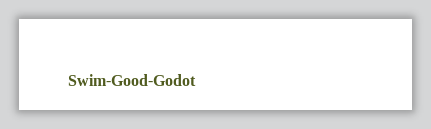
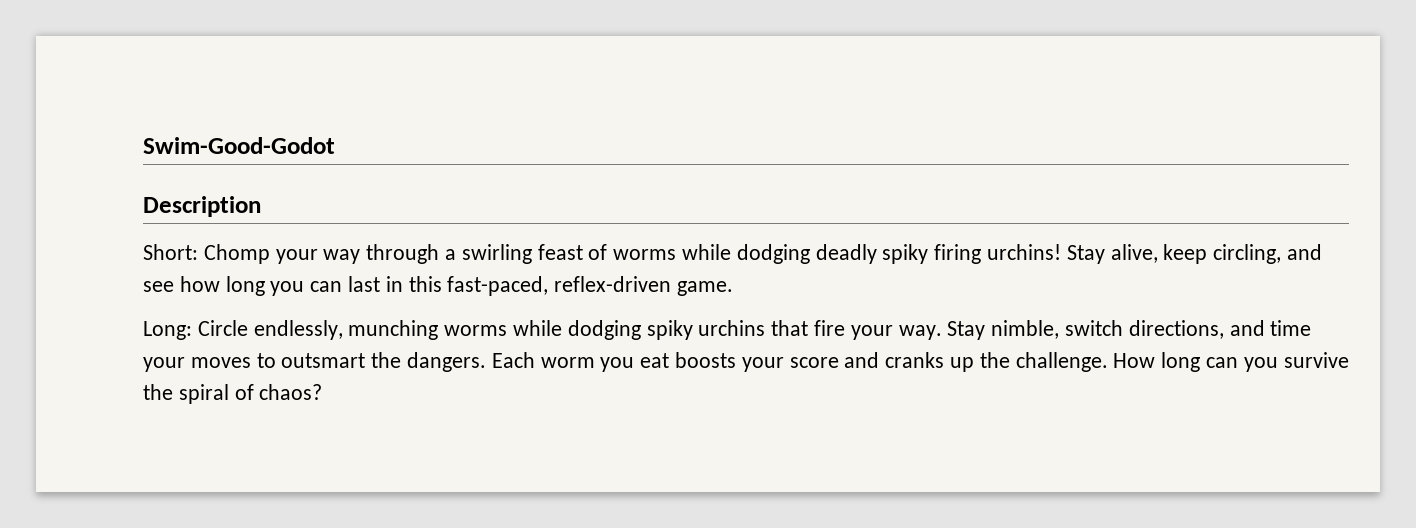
(196, 80) none -> [143,196,261,217] [143,244,1323,264] [143,276,734,296] [143,320,1312,340] [143,352,1349,372] [143,384,323,404] // Description // Short: Chomp your way through a swirling feast of worms while dodging deadly spiky firing urchins! Stay alive, keep circling, and see how long you can last in this fast-paced, reflex-driven game. // Long: Circle endlessly, munching worms while dodging spiky urchins that fire your way. Stay nimble, switch directions, and time your moves to outsmart the dangers. Each worm you eat boosts your score and cranks up the challenge. How long can you survive the spiral of chaos?

